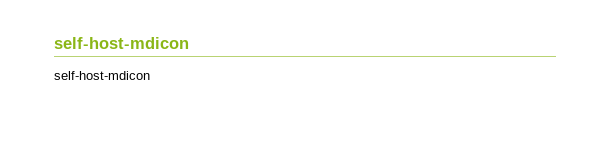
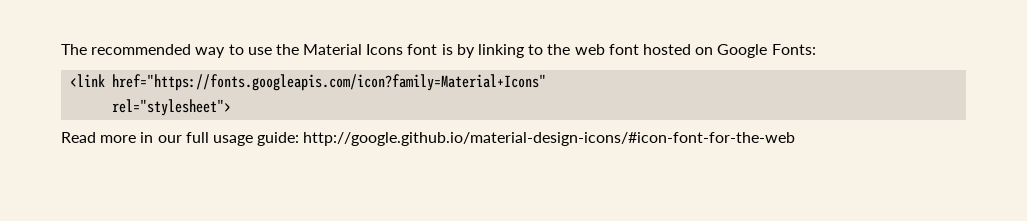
[54,37,189,49] [54,71,150,80] self-host-mdicon // self-host-mdicon -> [61,44,816,58] [70,74,547,91] [112,99,232,116] [61,132,796,146] The recommended way to use the Material Icons font is by linking to the web font hosted on Google Fonts: // <link href="https://fonts.googleapis.com/icon?family=Material+Icons" // rel="stylesheet"> // Read more in our full usage guide: http://google.github.io/material-design-icons/#icon-font-for-the-web

